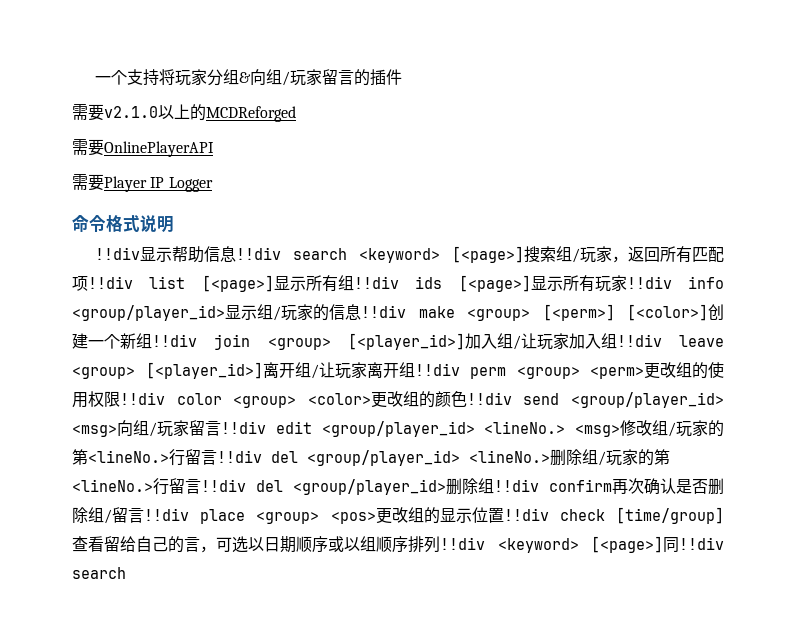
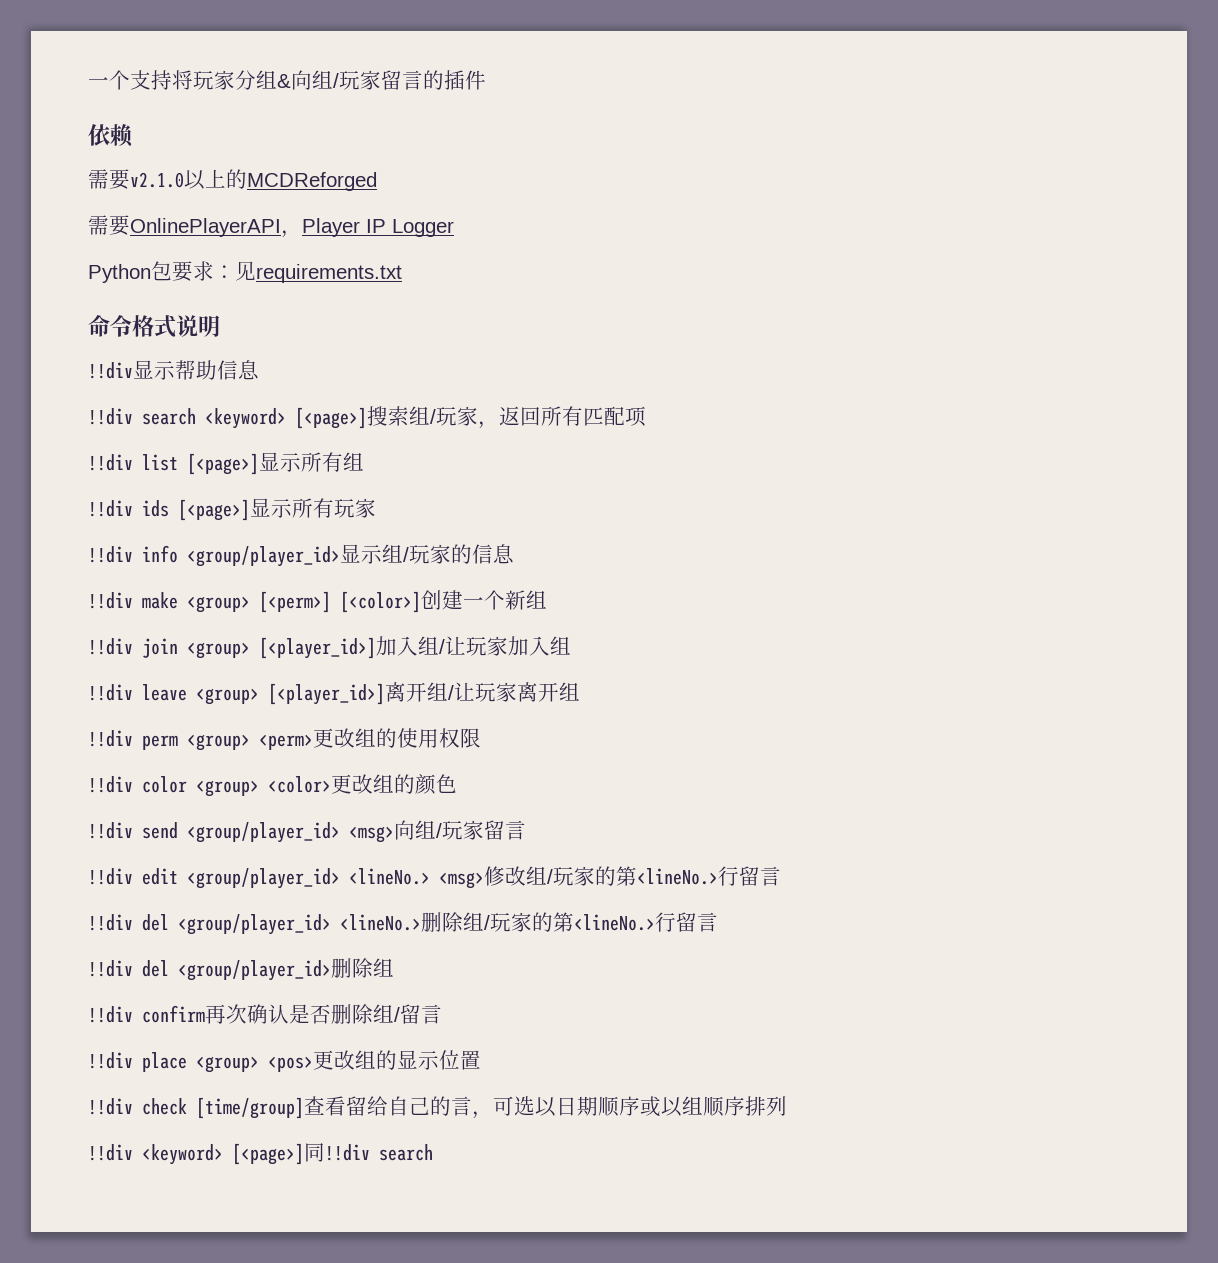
(402, 77) none -> [88,124,133,147] // 依赖
[72,174,104,191] // 需要 -> [281,230,302,238] ，
(213, 184) none -> [88,261,402,283] // Python包要求：见requirements.txt
(236, 254) none -> (259, 370) //
(88, 283) none -> (646, 416) //
(354, 283) none -> (364, 461) //
(627, 283) none -> (376, 508) //
(361, 312) none -> (514, 554) //
(152, 341) none -> (547, 599) //
(617, 341) none -> (571, 645) //
(415, 370) none -> (580, 691) //
(120, 399) none -> (481, 738) //
(467, 399) none -> (457, 783) //
(221, 428) none -> (526, 830) //
(217, 457) none -> (781, 876) //
(201, 486) none -> (718, 922) //
(494, 486) none -> (394, 967) //
(144, 515) none -> (442, 1014) //
(504, 515) none -> (481, 1060) //
(440, 544) none -> (787, 1106) //

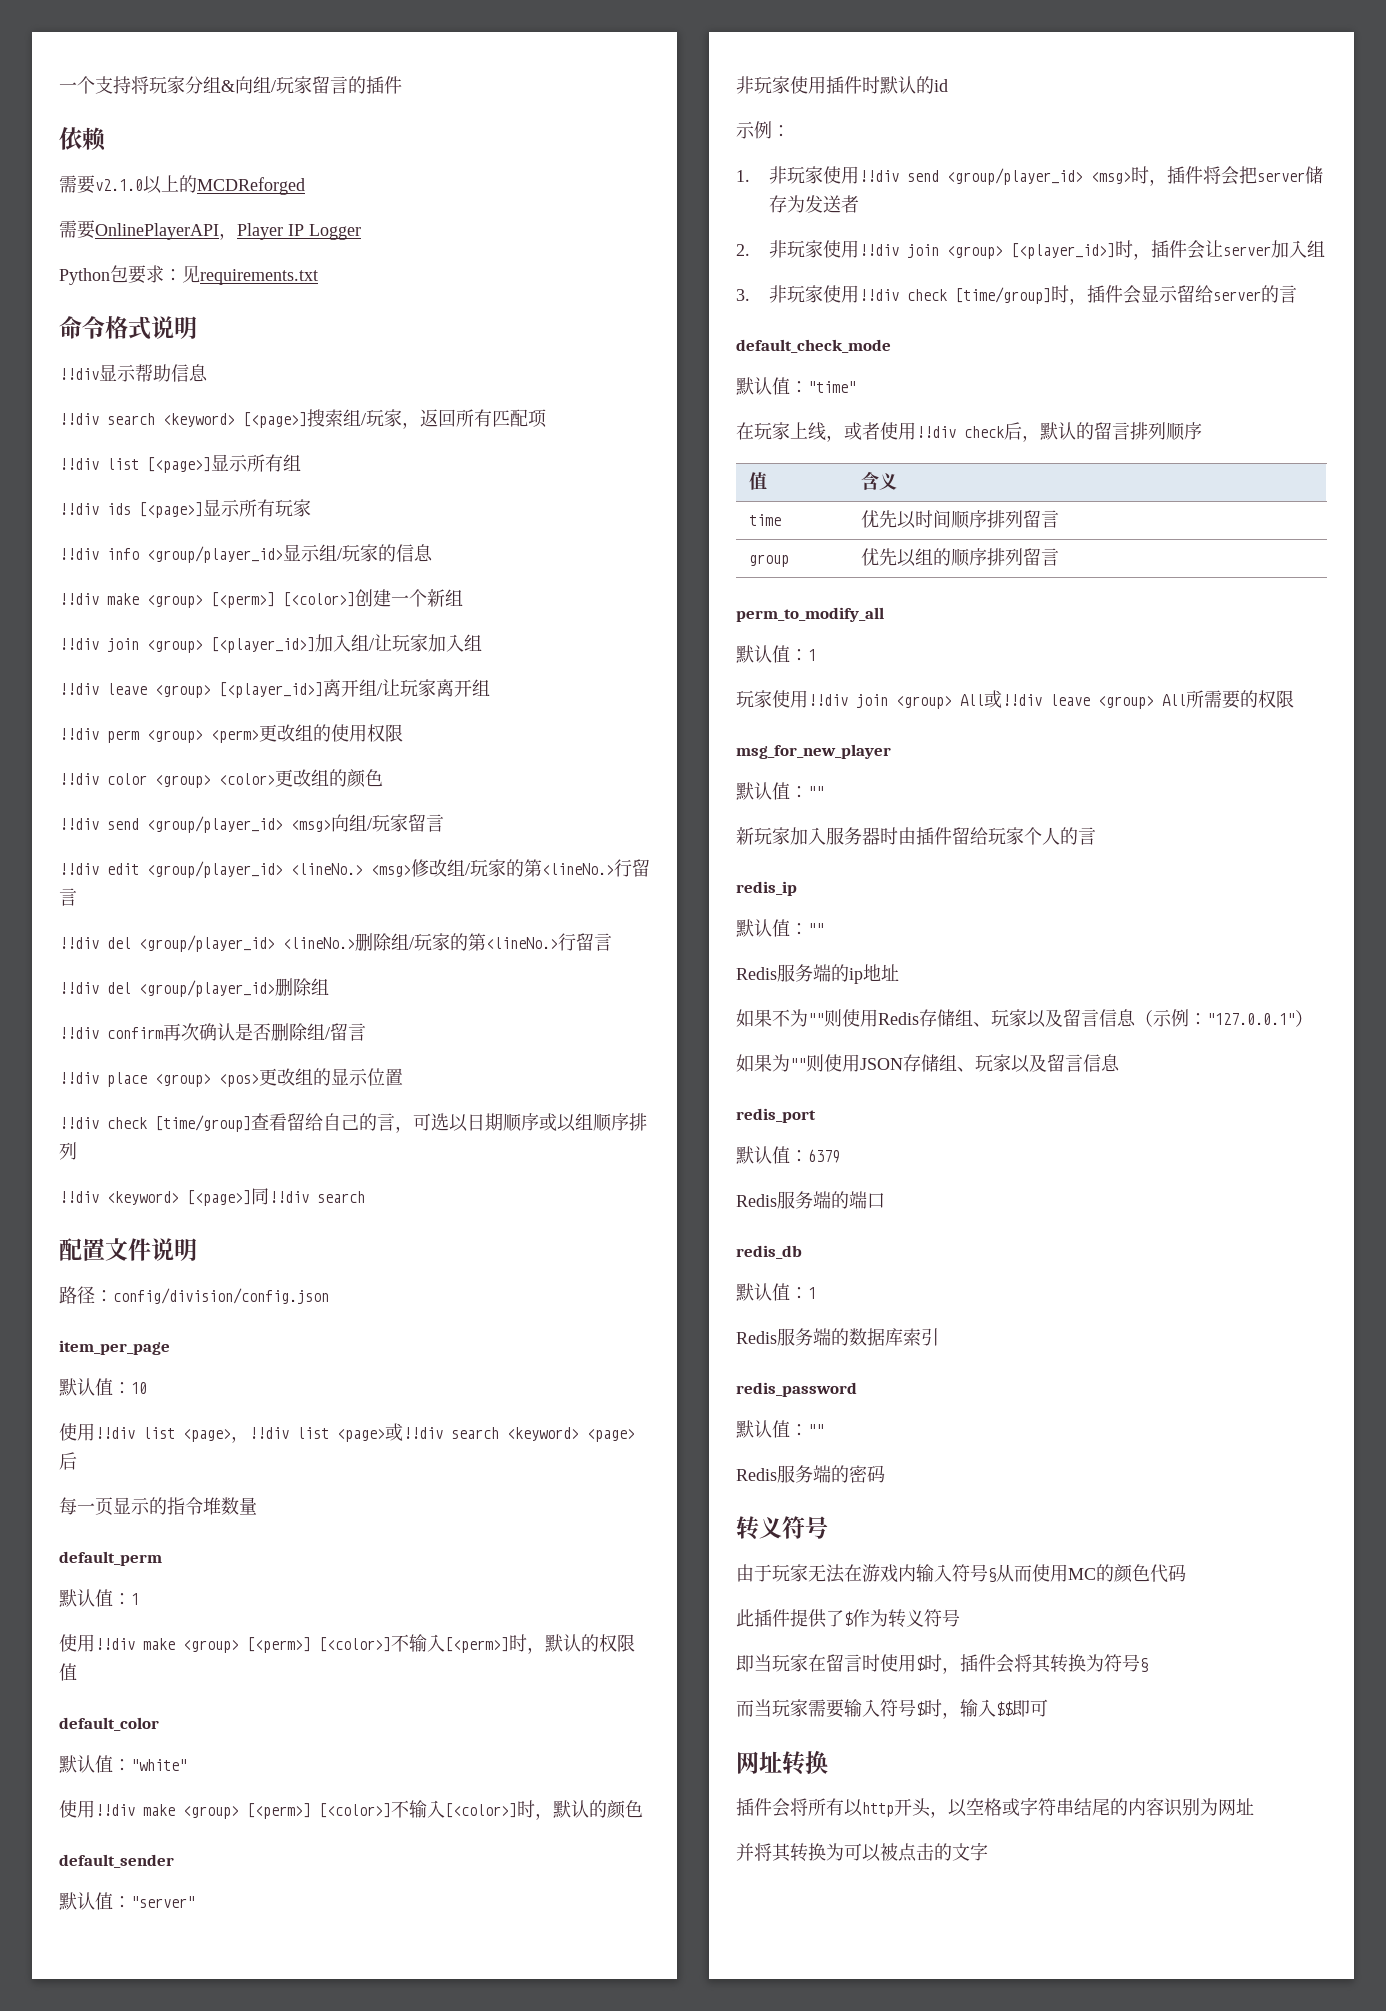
(433, 1152) none -> [59,1238,197,1261] [59,1286,329,1304] [59,1340,170,1355] [59,1378,147,1396] [59,1423,635,1443] [59,1452,77,1470] [59,1497,257,1516] [59,1551,162,1566] [59,1589,139,1607] [59,1634,635,1654] [59,1663,77,1681] [59,1717,159,1731] [59,1755,187,1773] [59,1800,643,1820] [59,1854,174,1868] [59,1892,195,1910] [736,76,948,94] [736,121,790,139] [736,166,1323,186] [768,195,859,213] [736,240,1325,260] [736,285,1297,305] [736,339,891,353] [736,377,856,395] [736,422,1202,442] [749,472,768,490] [861,471,898,490] [749,514,782,526] [861,510,1060,529] [749,554,790,567] [861,548,1060,567] [736,607,884,622] [736,645,816,663] [736,690,1294,709] [736,744,891,759] [736,782,824,800] [736,827,1096,845] [736,881,797,896] [736,919,824,937] [736,964,899,984] [736,1009,1313,1028] [736,1054,1120,1073] [736,1108,816,1123] [736,1146,840,1164] [736,1191,885,1209] [736,1245,802,1259] [736,1283,816,1301] [736,1328,939,1346] [736,1382,857,1397] [736,1420,824,1438] [736,1465,885,1483] [736,1516,828,1540] [736,1564,1186,1583] [736,1609,960,1628] [736,1654,1148,1674] [736,1699,1048,1719] [736,1750,828,1775] [736,1797,1254,1818] [736,1842,988,1862] // 配置文件说明 // 路径：config/division/config.json // item_per_page // 默认值：10 // 使用!!div list <page>，!!div list <page>或!!div search <keyword> <page>后 // 每一页显示的指令堆数量 // default_perm // 默认值：1 // 使用!!div make <group> [<perm>] [<color>]不输入[<perm>]时，默认的权限值 // default_color // 默认值："white" // 使用!!div make <group> [<perm>] [<color>]不输入[<color>]时，默认的颜色 // default_sender // 默认值："server" // 非玩家使用插件时默认的id // 示例： // 1.非玩家使用!!div send <group/player_id> <msg>时，插件将会把server储存为发送者 // 2.非玩家使用!!div join <group> [<player_id>]时，插件会让server加入组 // 3.非玩家使用!!div check [time/group]时，插件会显示留给server的言 // default_check_mode // 默认值："time" // 在玩家上线，或者使用!!div check后，默认的留言排列顺序 // 值 | 含义 // time | 优先以时间顺序排列留言 // group | 优先以组的顺序排列留言 // perm_to_modify_all // 默认值：1 // 玩家使用!!div join <group> All或!!div leave <group> All所需要的权限 // msg_for_new_player // 默认值："" // 新玩家加入服务器时由插件留给玩家个人的言 // redis_ip // 默认值："" // Redis服务端的ip地址 // 如果不为""则使用Redis存储组、玩家以及留言信息（示例："127.0.0.1"） // 如果为""则使用JSON存储组、玩家以及留言信息 // redis_port // 默认值：6379 // Redis服务端的端口 // redis_db // 默认值：1 // Redis服务端的数据库索引 // redis_password // 默认值："" // Redis服务端的密码 // 转义符号 // 由于玩家无法在游戏内输入符号§从而使用MC的颜色代码 // 此插件提供了$作为转义符号 // 即当玩家在留言时使用$时，插件会将其转换为符号§ // 而当玩家需要输入符号$时，输入$$即可 // 网址转换 // 插件会将所有以http开头，以空格或字符串结尾的内容识别为网址 // 并将其转换为可以被点击的文字

